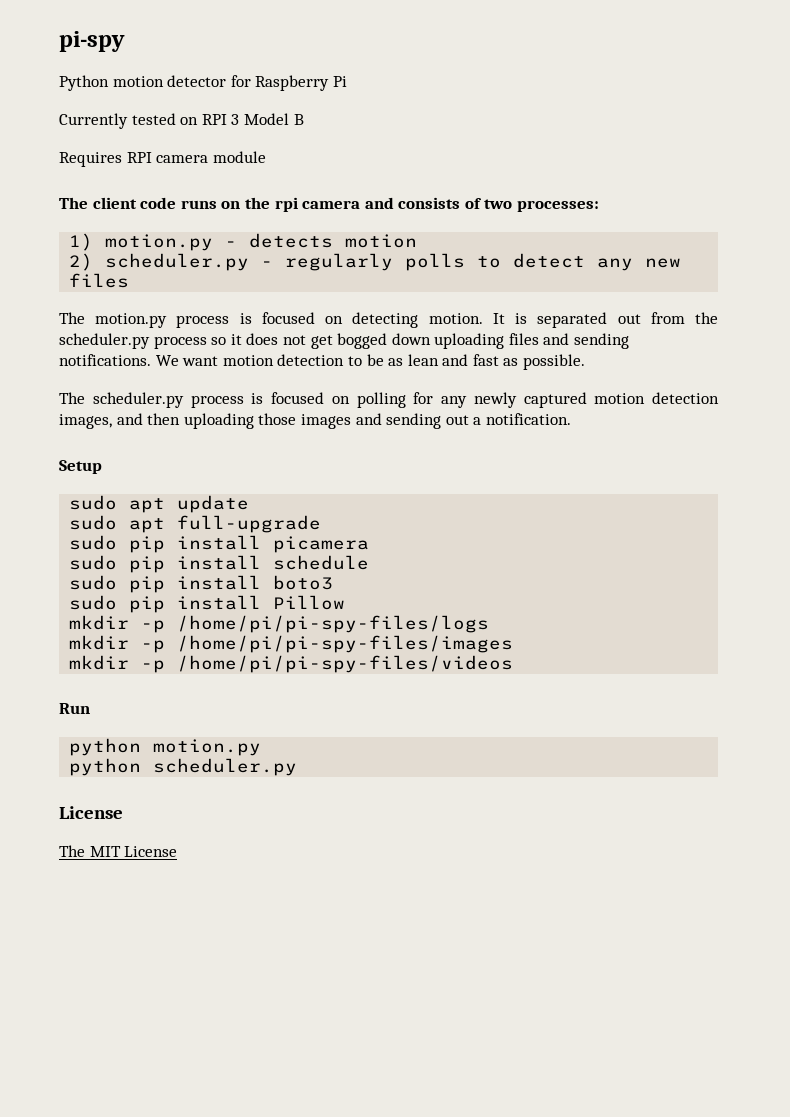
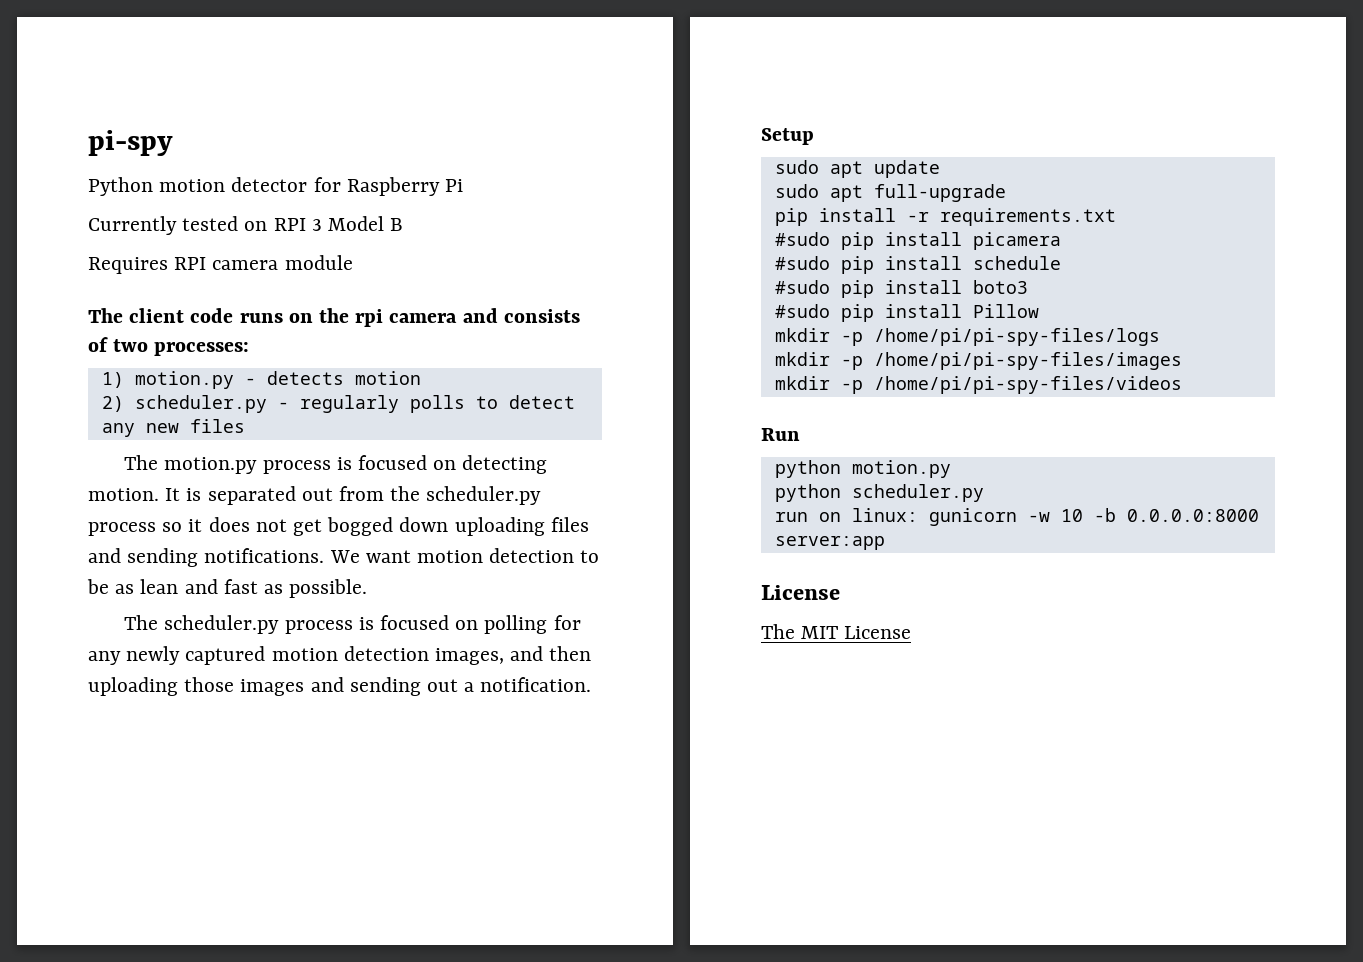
[69,535,118,550] sudo -> [774,208,1116,226] [774,232,830,246] pip install -r requirements.txt // #sudo
[69,555,118,570] sudo -> [774,256,830,270] #sudo
[69,575,118,590] sudo -> [774,280,830,294] #sudo
[69,595,118,610] sudo -> [774,304,830,318] #sudo
(298, 767) none -> [774,508,1259,526] [774,536,885,550] // run on linux: gunicorn -w 10 -b 0.0.0.0:8000 server:app

